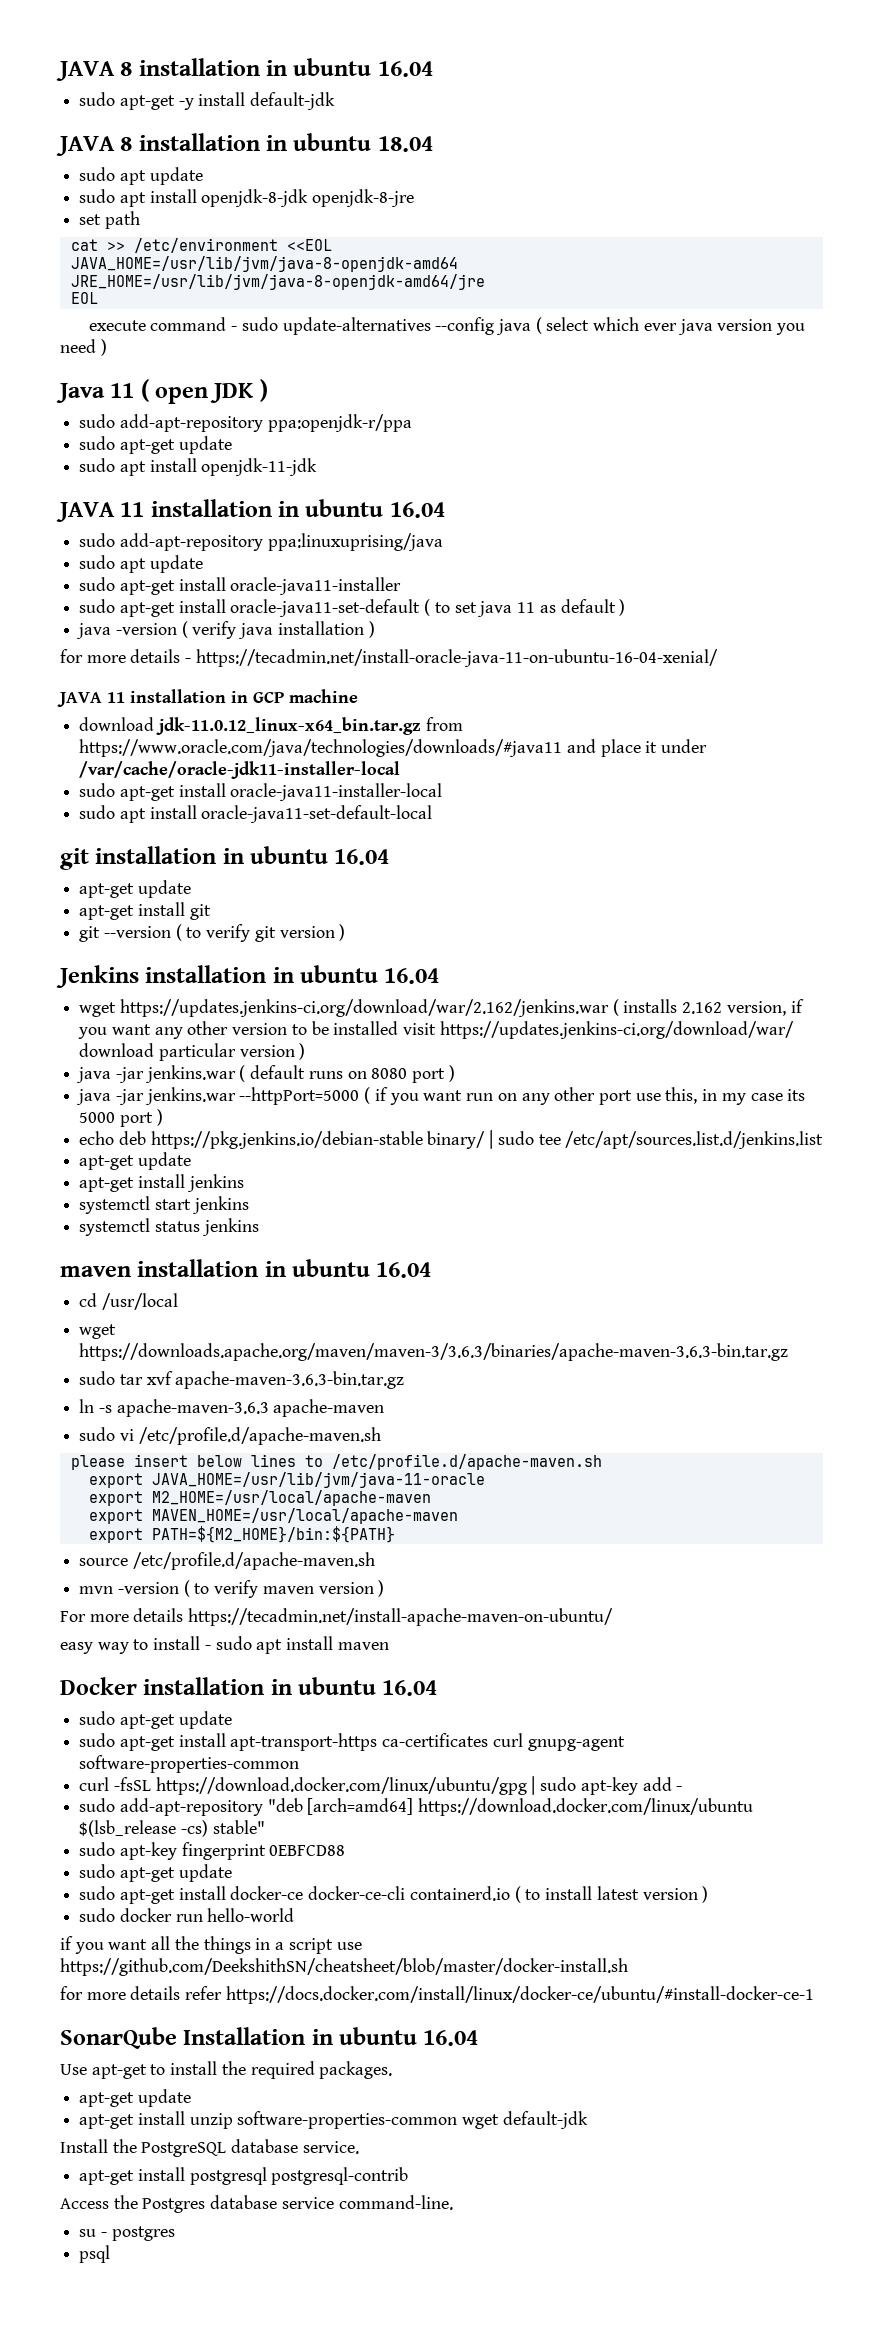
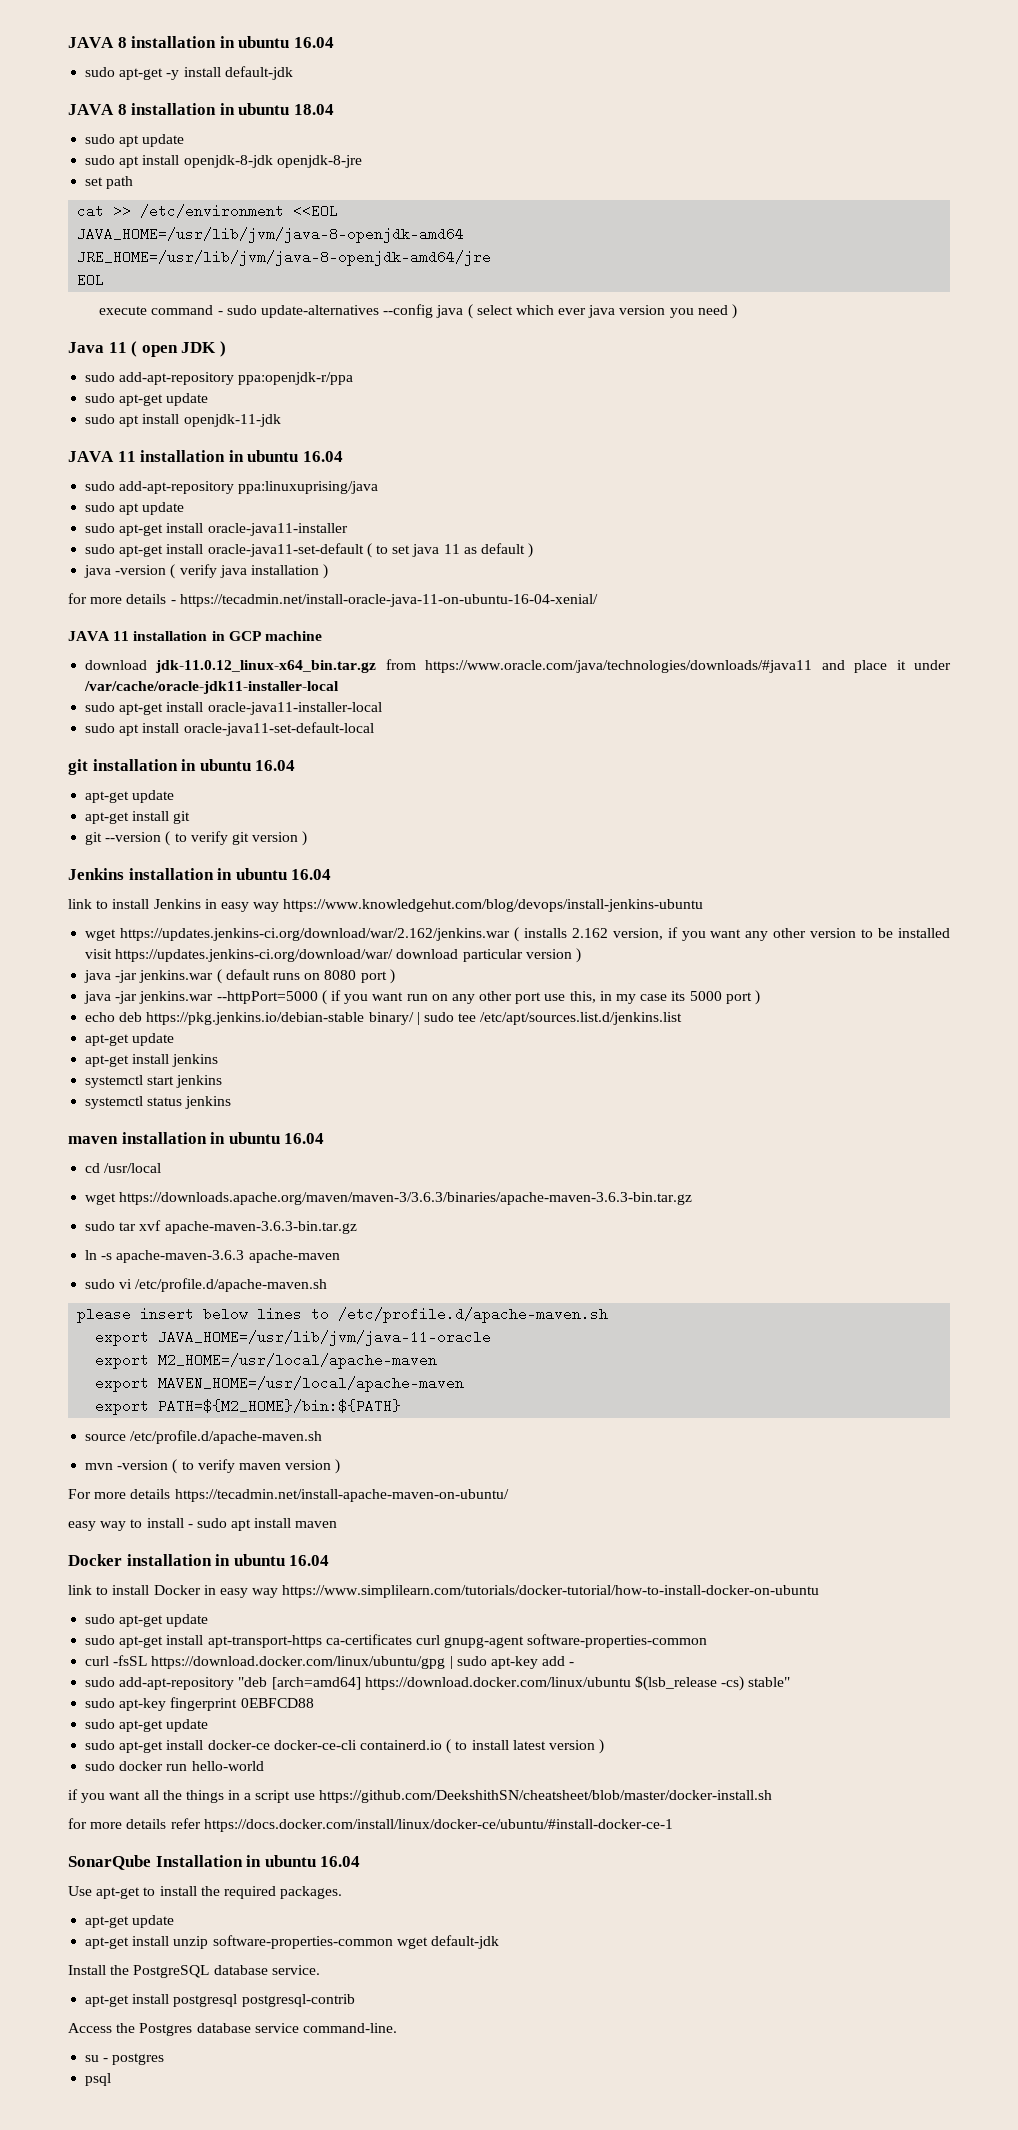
(440, 976) none -> [68,899,704,912] // link to install Jenkins in easy way https://www.knowledgehut.com/blog/devops/install-jenkins-ubuntu
(438, 1688) none -> [68,1585,820,1598] // link to install Docker in easy way https://www.simplilearn.com/tutorials/docker-tutorial/how-to-install-docker-on-ubuntu

